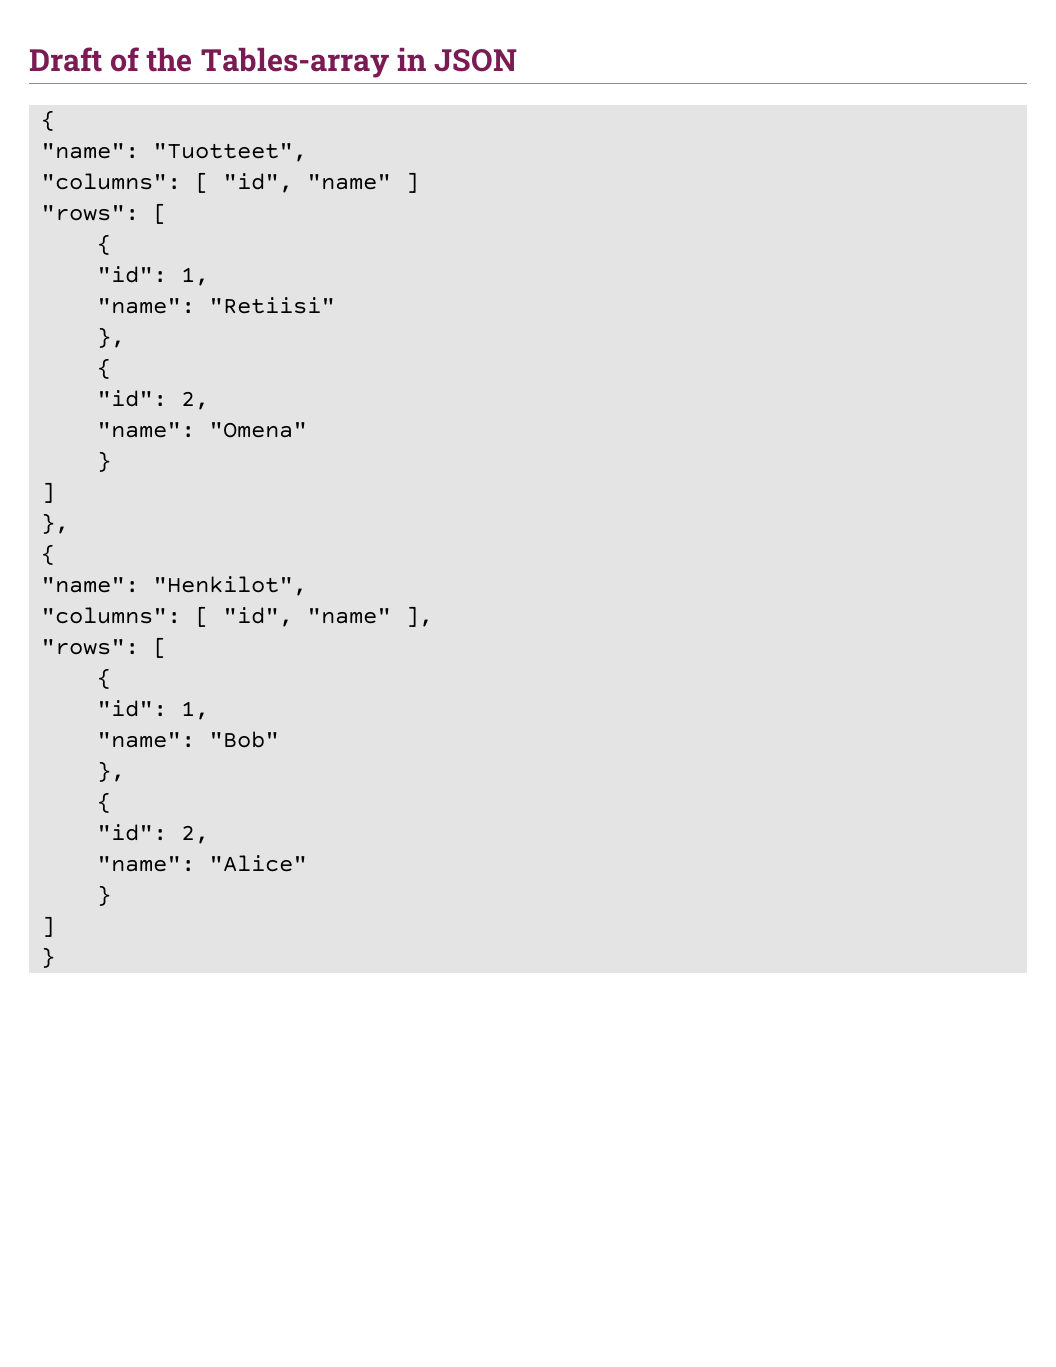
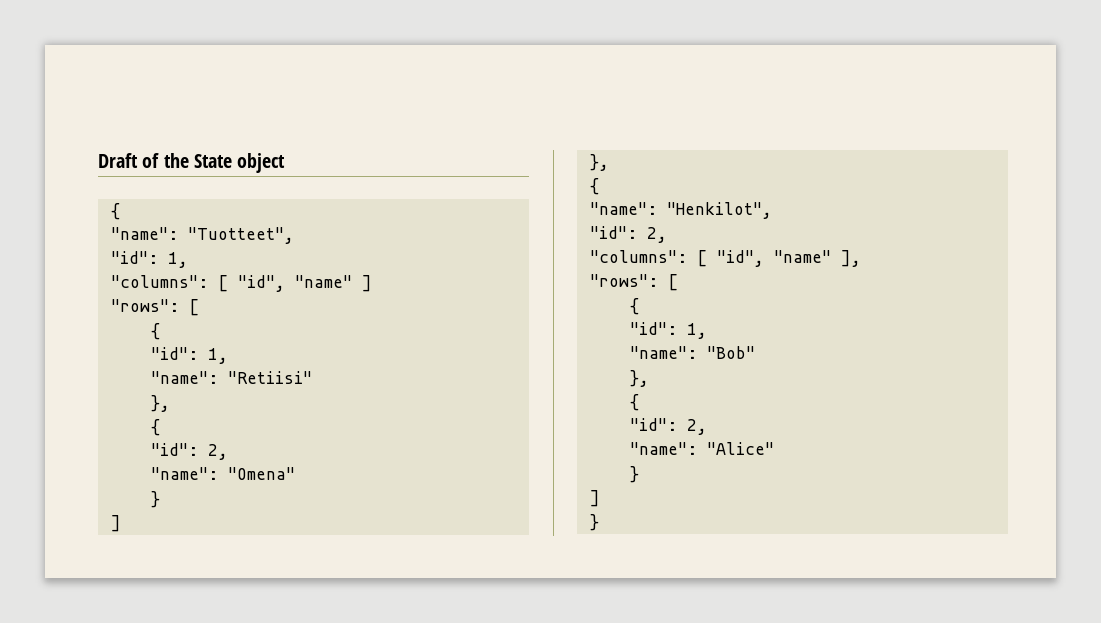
[200,47,518,78] Tables-array in JSON -> [193,153,286,173] State object
(307, 152) none -> [110,251,188,268] // "id": 1,
(307, 586) none -> [589,226,667,243] // "id": 2,

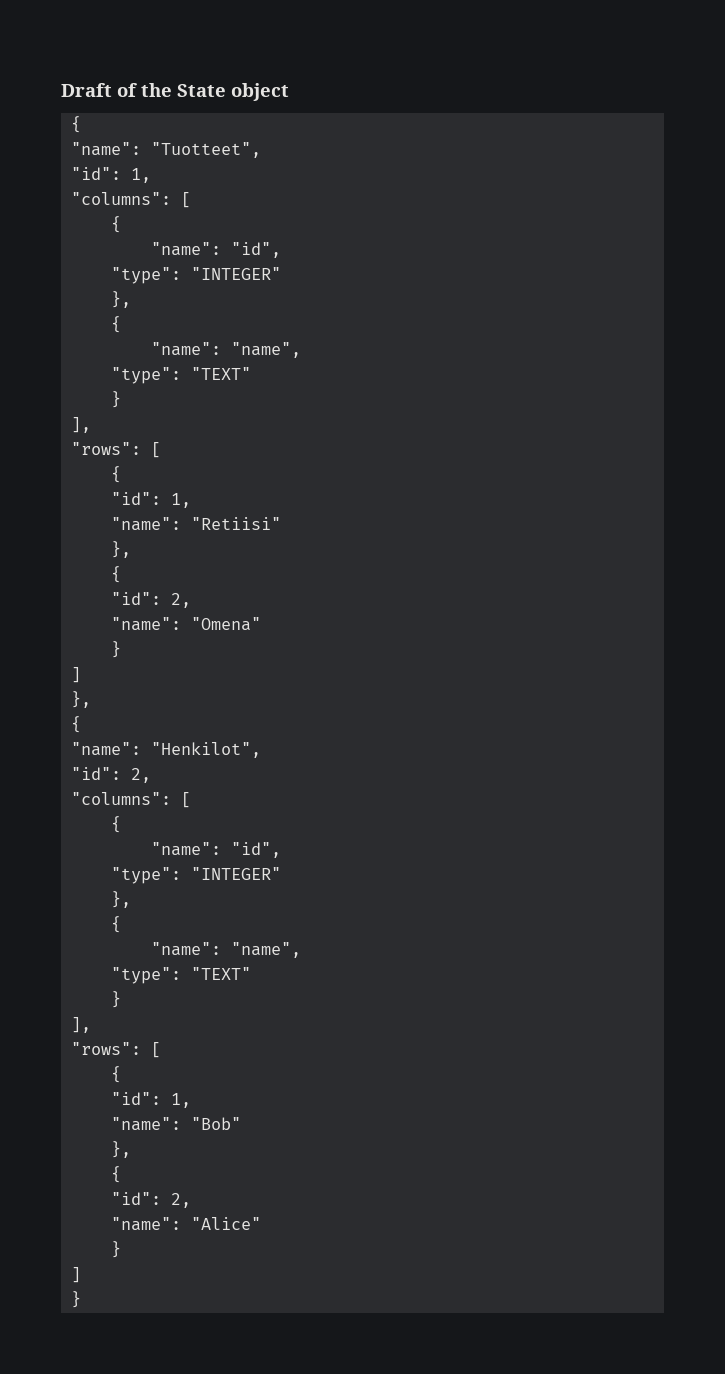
[237,275,372,292] "id", "name" ] -> [110,216,121,233] [150,242,281,258] [110,267,281,284] [110,291,131,308] [110,316,121,333] [150,342,301,358] [110,367,251,384] [110,391,121,408] [70,417,91,433] // { // "name": "id", // "type": "INTEGER" // }, // { // "name": "name", // "type": "TEXT" // } // ],
[716,250,831,267] "id", "name" -> [110,816,121,833] [150,842,281,858] [110,867,281,884] [110,891,131,908] [110,916,121,933] [150,942,301,958] [110,967,251,984] [110,991,121,1008] // { // "name": "id", // "type": "INTEGER" // }, // { // "name": "name", // "type": "TEXT" // } //

